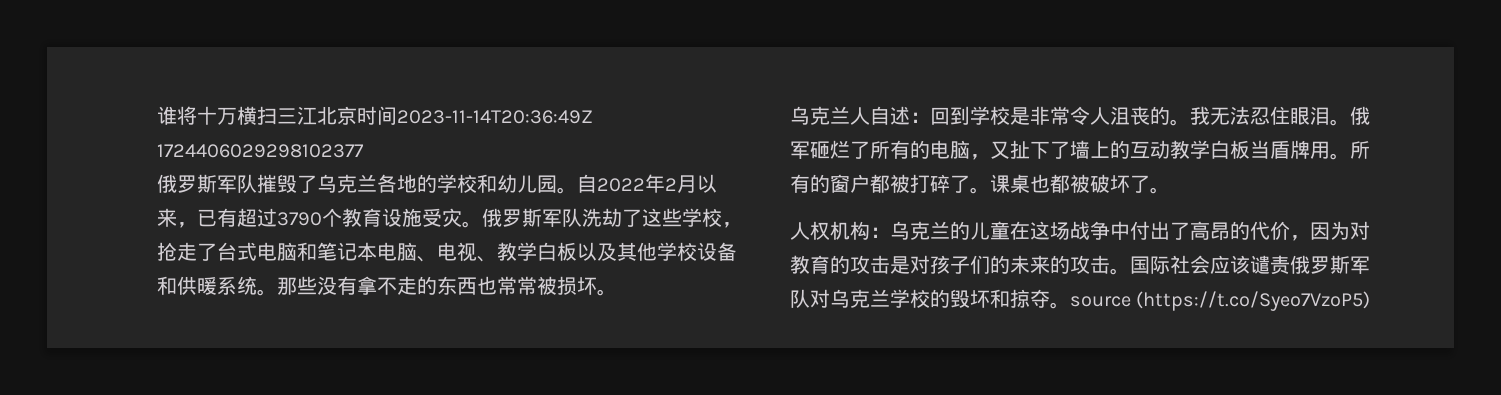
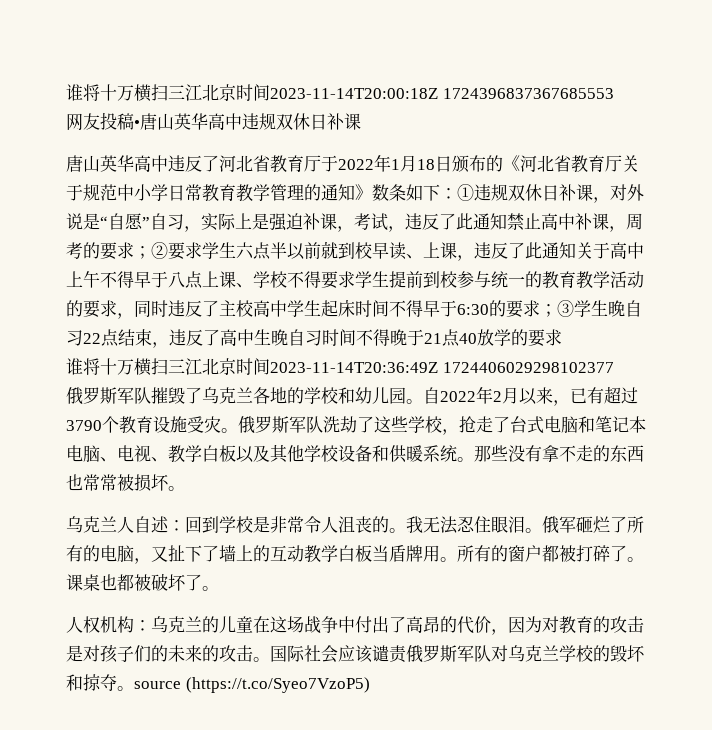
[157,106,397,125] 谁将十万横扫三江北京时间 -> [66,84,614,102] [66,112,361,131] [66,154,639,173] [66,184,644,203] [66,213,643,232] [66,241,644,261] [66,271,644,289] [66,300,642,319] [66,329,562,348] [66,358,270,376] 谁将十万横扫三江北京时间2023-11-14T20:00:18Z 1724396837367685553 // 网友投稿•唐山英华高中违规双休日补课 // 唐山英华高中违反了河北省教育厅于2022年1月18日颁布的《河北省教育厅关于规范中小学日常教育教学管理的通知》数条如下：①违规双休日补课，对外说是“自愿”自习，实际上是强迫补课，考试，违反了此通知禁止高中补课，周考的要求；②要求学生六点半以前就到校早读、上课，违反了此通知关于高中上午不得早于八点上课、学校不得要求学生提前到校参与统一的教育教学活动的要求，同时违反了主校高中学生起床时间不得早于6:30的要求；③学生晚自习22点结束，违反了高中生晚自习时间不得晚于21点40放学的要求 // 谁将十万横扫三江北京时间

